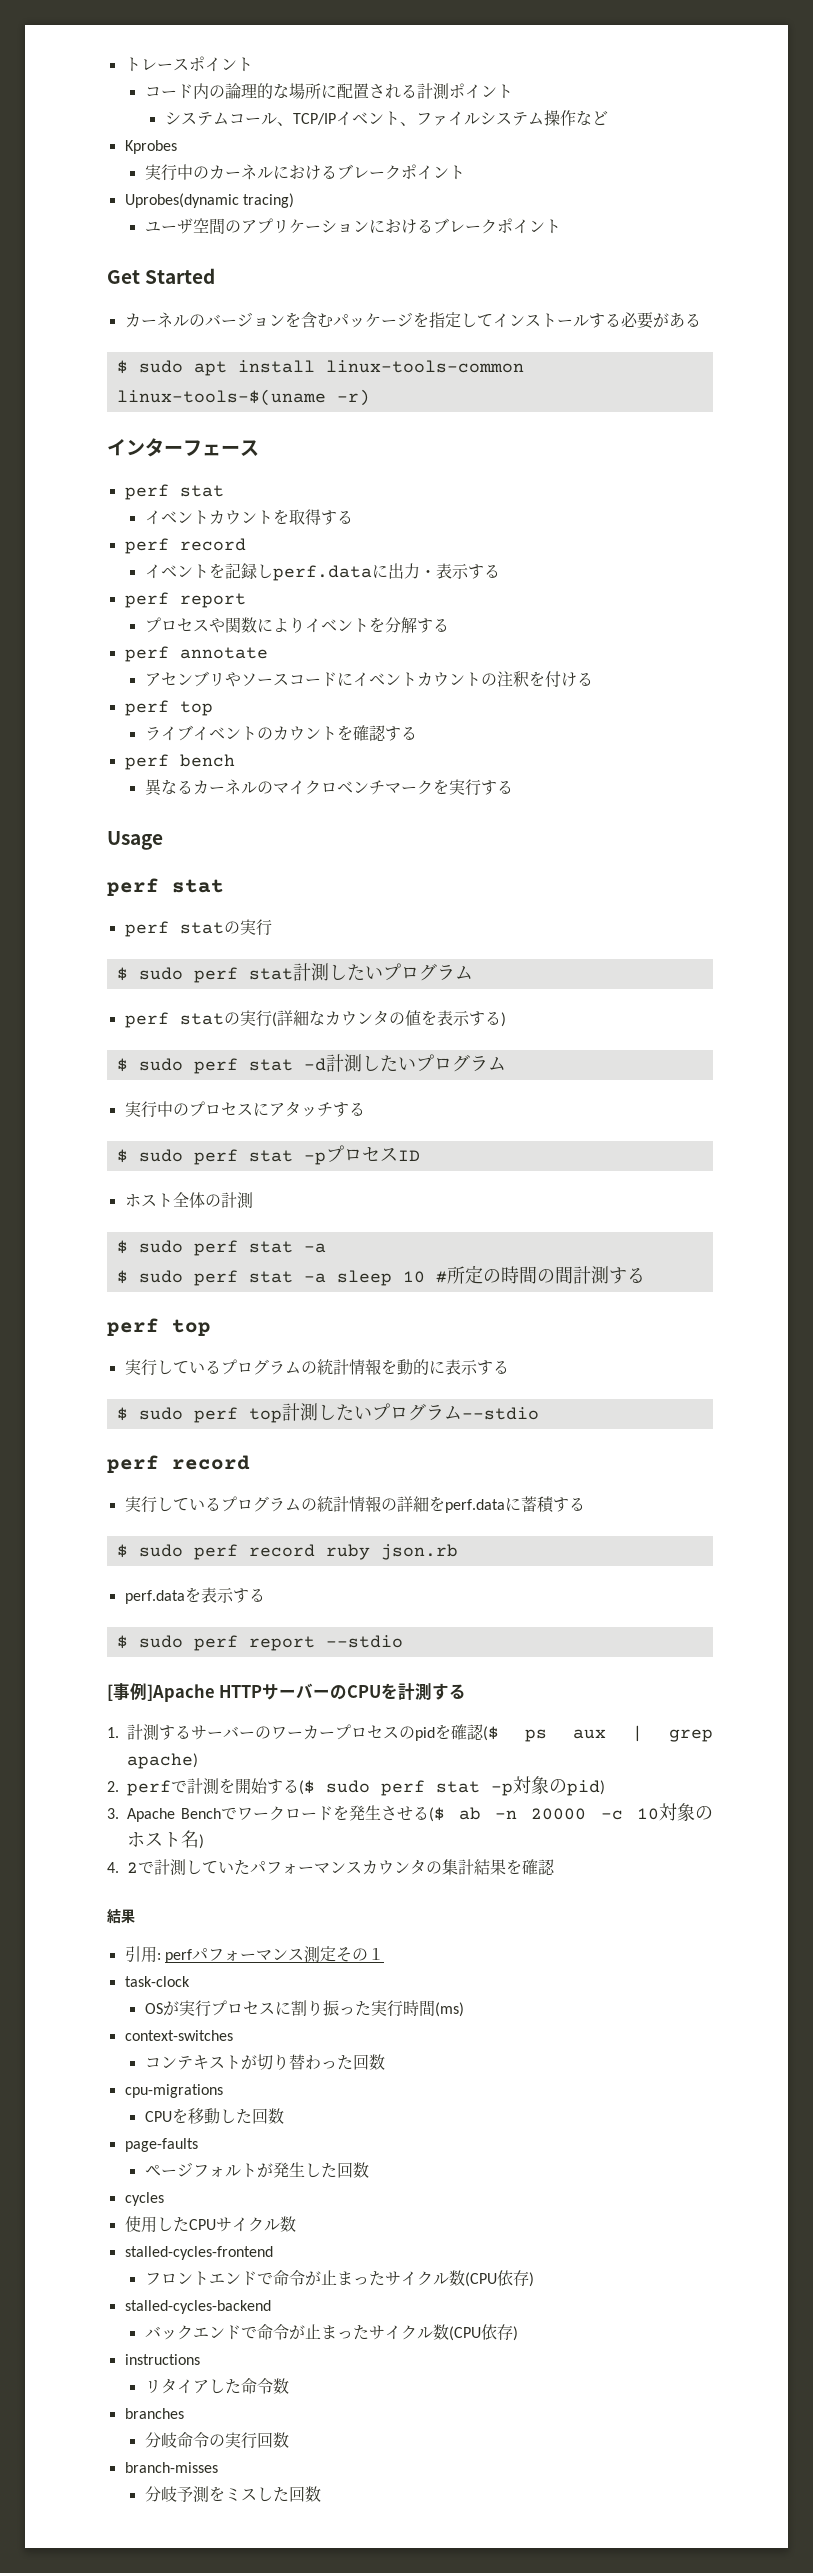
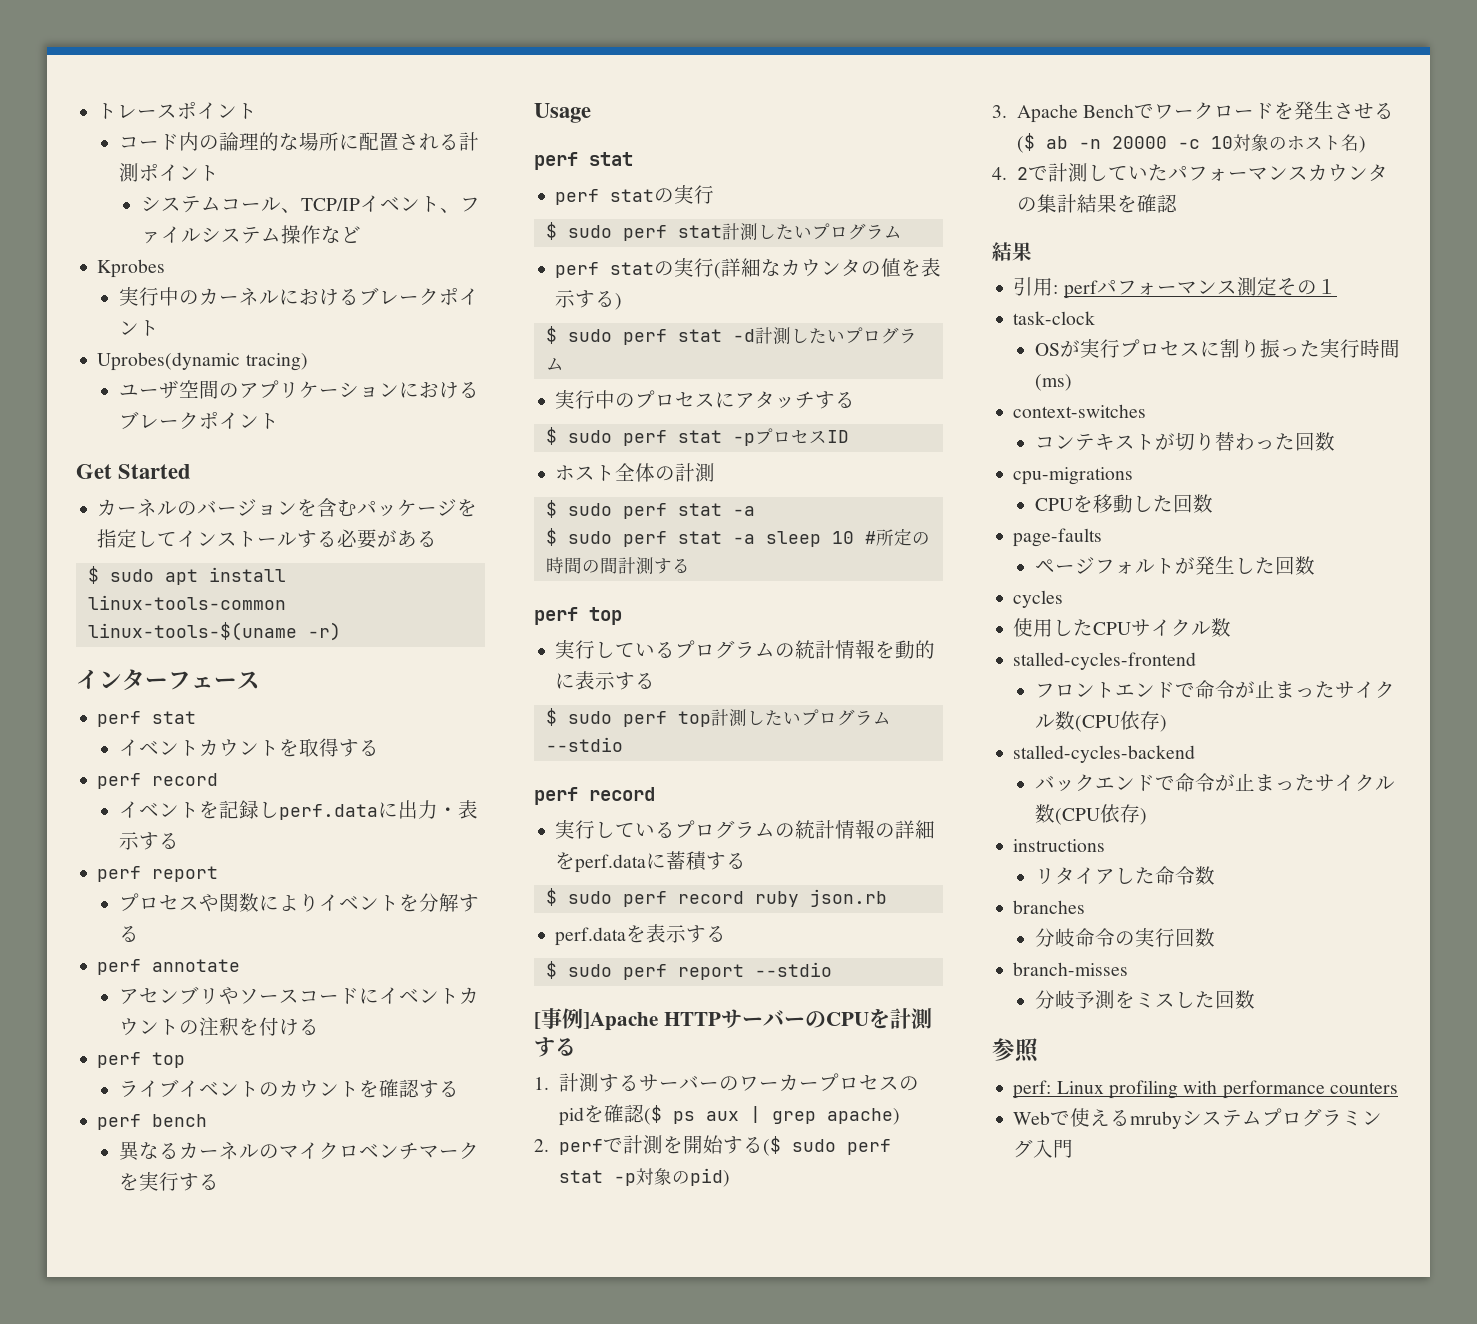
(321, 2494) none -> [992,1038,1039,1063] [1013,1080,1398,1099] [1013,1108,1383,1129] [1013,1139,1074,1158] // 参照 // perf: Linux profiling with performance counters // Webで使えるmrubyシステムプログラミング入門

